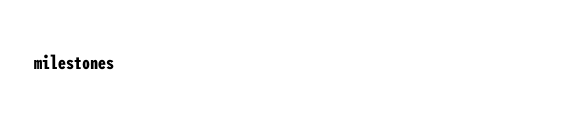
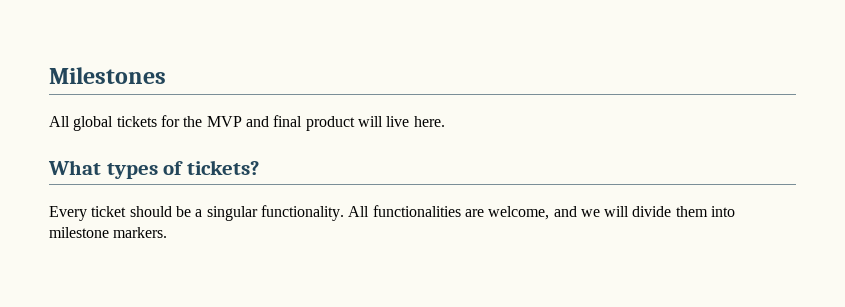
[34,54,114,70] milestones -> [49,67,166,84] [49,115,445,131] [48,160,259,179] [49,205,736,221] [49,227,168,238] Milestones // All global tickets for the MVP and final product will live here. // What types of tickets? // Every ticket should be a singular functionality. All functionalities are welcome, and we will divide them into milestone markers.

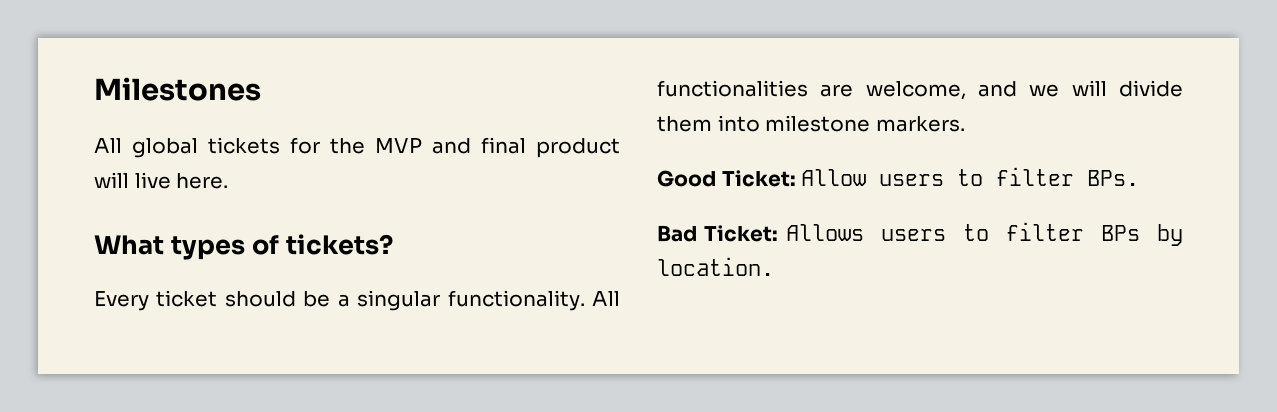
(168, 232) none -> [657,167,1140,187] [657,222,1183,246] [657,257,774,276] // Good Ticket: Allow users to filter BPs. // Bad Ticket: Allows users to filter BPs by location.

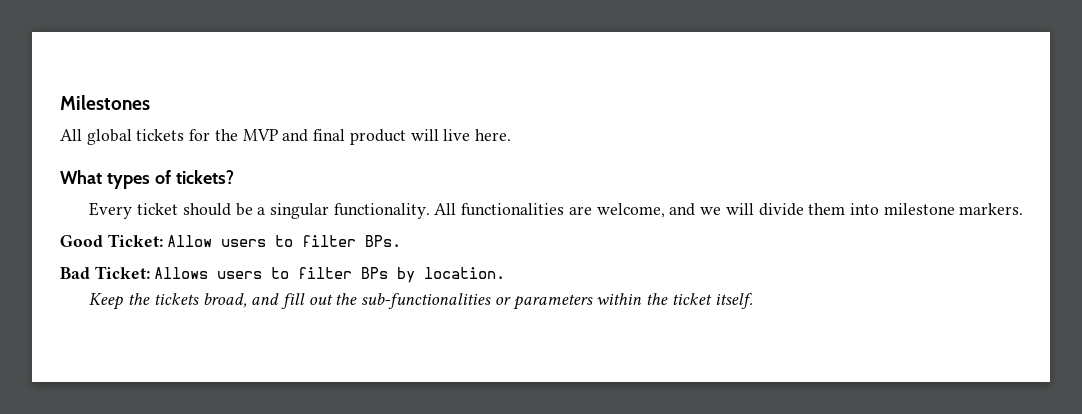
(774, 266) none -> [89,293,753,310] // Keep the tickets broad, and fill out the sub-functionalities or parameters within the ticket itself.

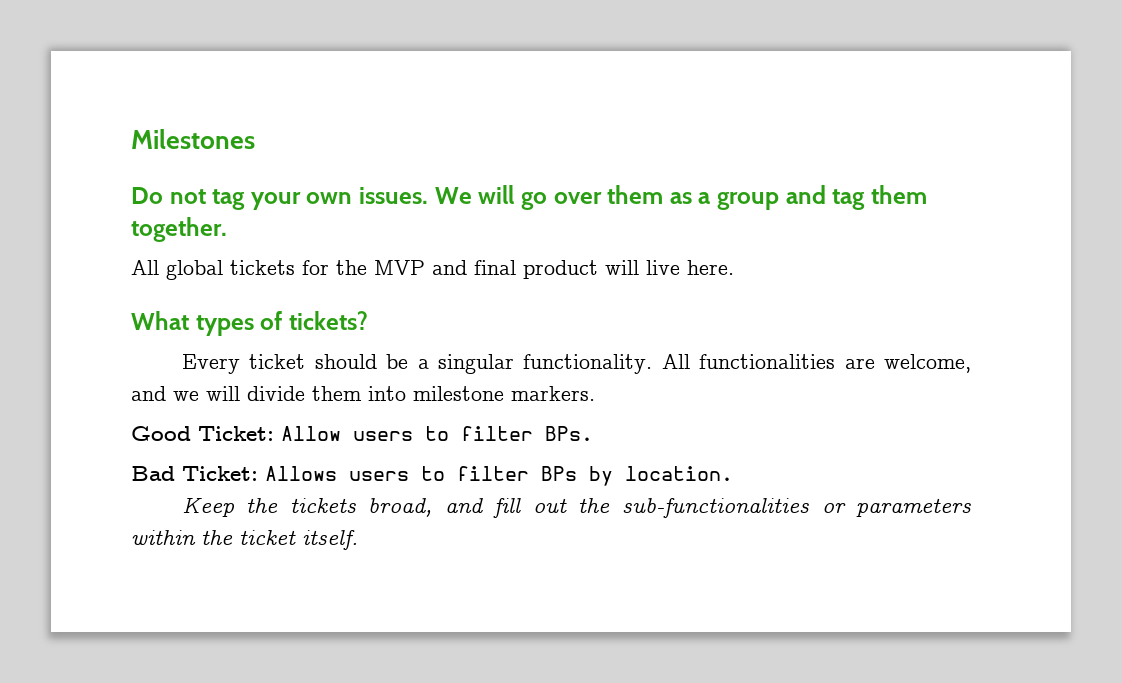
(150, 102) none -> [131,185,927,210] [131,217,227,242] // Do not tag your own issues. We will go over them as a group and tag them together.

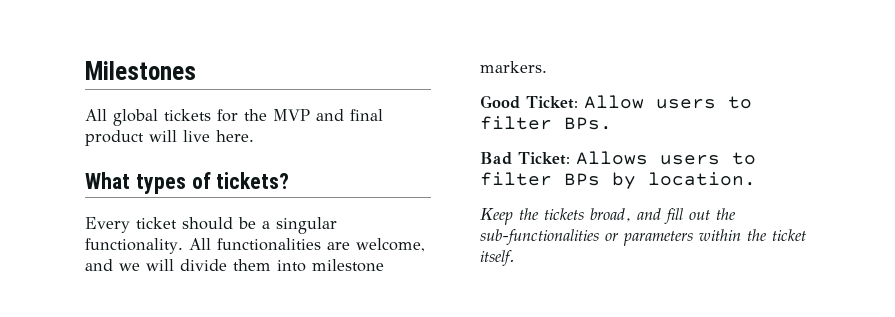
[131,185,927,210] [131,217,227,242] // Do not tag your own issues. We will go over them as a group and tag them together. -> (196, 70) none

